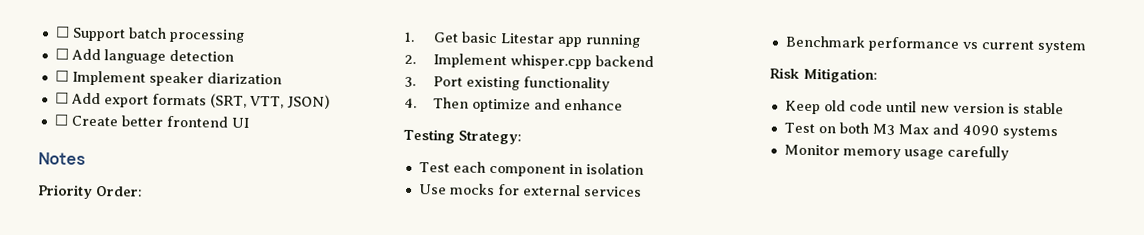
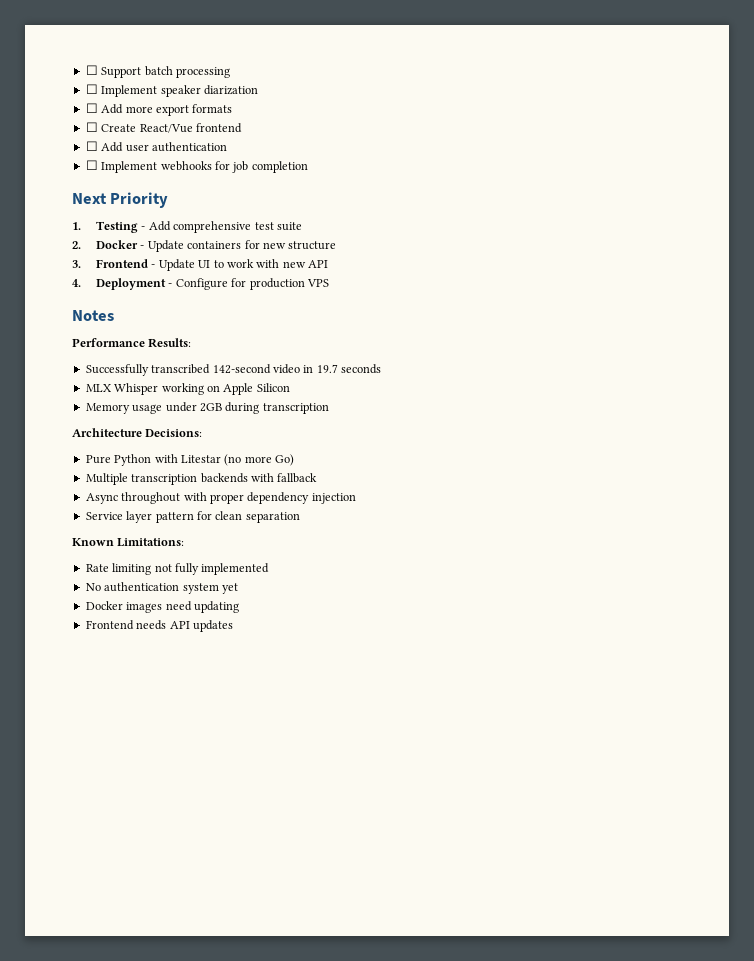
[54,48,234,64] // ☐ Add language detection -> (230, 72) none
(101, 98) none -> [125,106,153,113] more
[209,93,330,109] (SRT, VTT, JSON) -> (233, 108) none
[120,115,163,127] better -> [139,124,193,133] React/Vue
[230,117,249,128] [38,152,86,165] [37,184,143,199] [404,31,641,48] [404,53,654,70] [404,76,610,92] [404,97,623,113] [403,128,522,145] [418,161,644,177] [418,183,642,197] [784,35,1086,54] [769,67,878,83] [784,100,1064,115] [783,122,1058,140] [783,144,1009,161] UI // Notes // Priority Order: // 1. Get basic Litestar app running // 2. Implement whisper.cpp backend // 3. Port existing functionality // 4. Then optimize and enhance // Testing Strategy: // Test each component in isolation // Use mocks for external services // Benchmark performance vs current system // Risk Mitigation: // Keep old code until new version is stable // Test on both M3 Max and 4090 systems // Monitor memory usage carefully -> [85,141,227,152] [85,160,308,173] [72,192,169,208] [72,221,302,233] [72,240,337,252] [72,259,329,271] [72,278,329,290] [72,310,114,321] [72,338,192,348] [85,364,381,376] [85,383,290,395] [85,402,329,414] [72,428,203,437] [85,454,294,466] [85,473,318,485] [85,492,356,504] [85,511,300,523] [72,538,185,547] [85,563,270,575] [85,582,238,594] [85,601,239,613] [85,620,233,632] // ☐ Add user authentication // ☐ Implement webhooks for job completion // Next Priority // 1. Testing - Add comprehensive test suite // 2. Docker - Update containers for new structure // 3. Frontend - Update UI to work with new API // 4. Deployment - Configure for production VPS // Notes // Performance Results: // Successfully transcribed 142-second video in 19.7 seconds // MLX Whisper working on Apple Silicon // Memory usage under 2GB during transcription // Architecture Decisions: // Pure Python with Litestar (no more Go) // Multiple transcription backends with fallback // Async throughout with proper dependency injection // Service layer pattern for clean separation // Known Limitations: // Rate limiting not fully implemented // No authentication system yet // Docker images need updating // Frontend needs API updates

